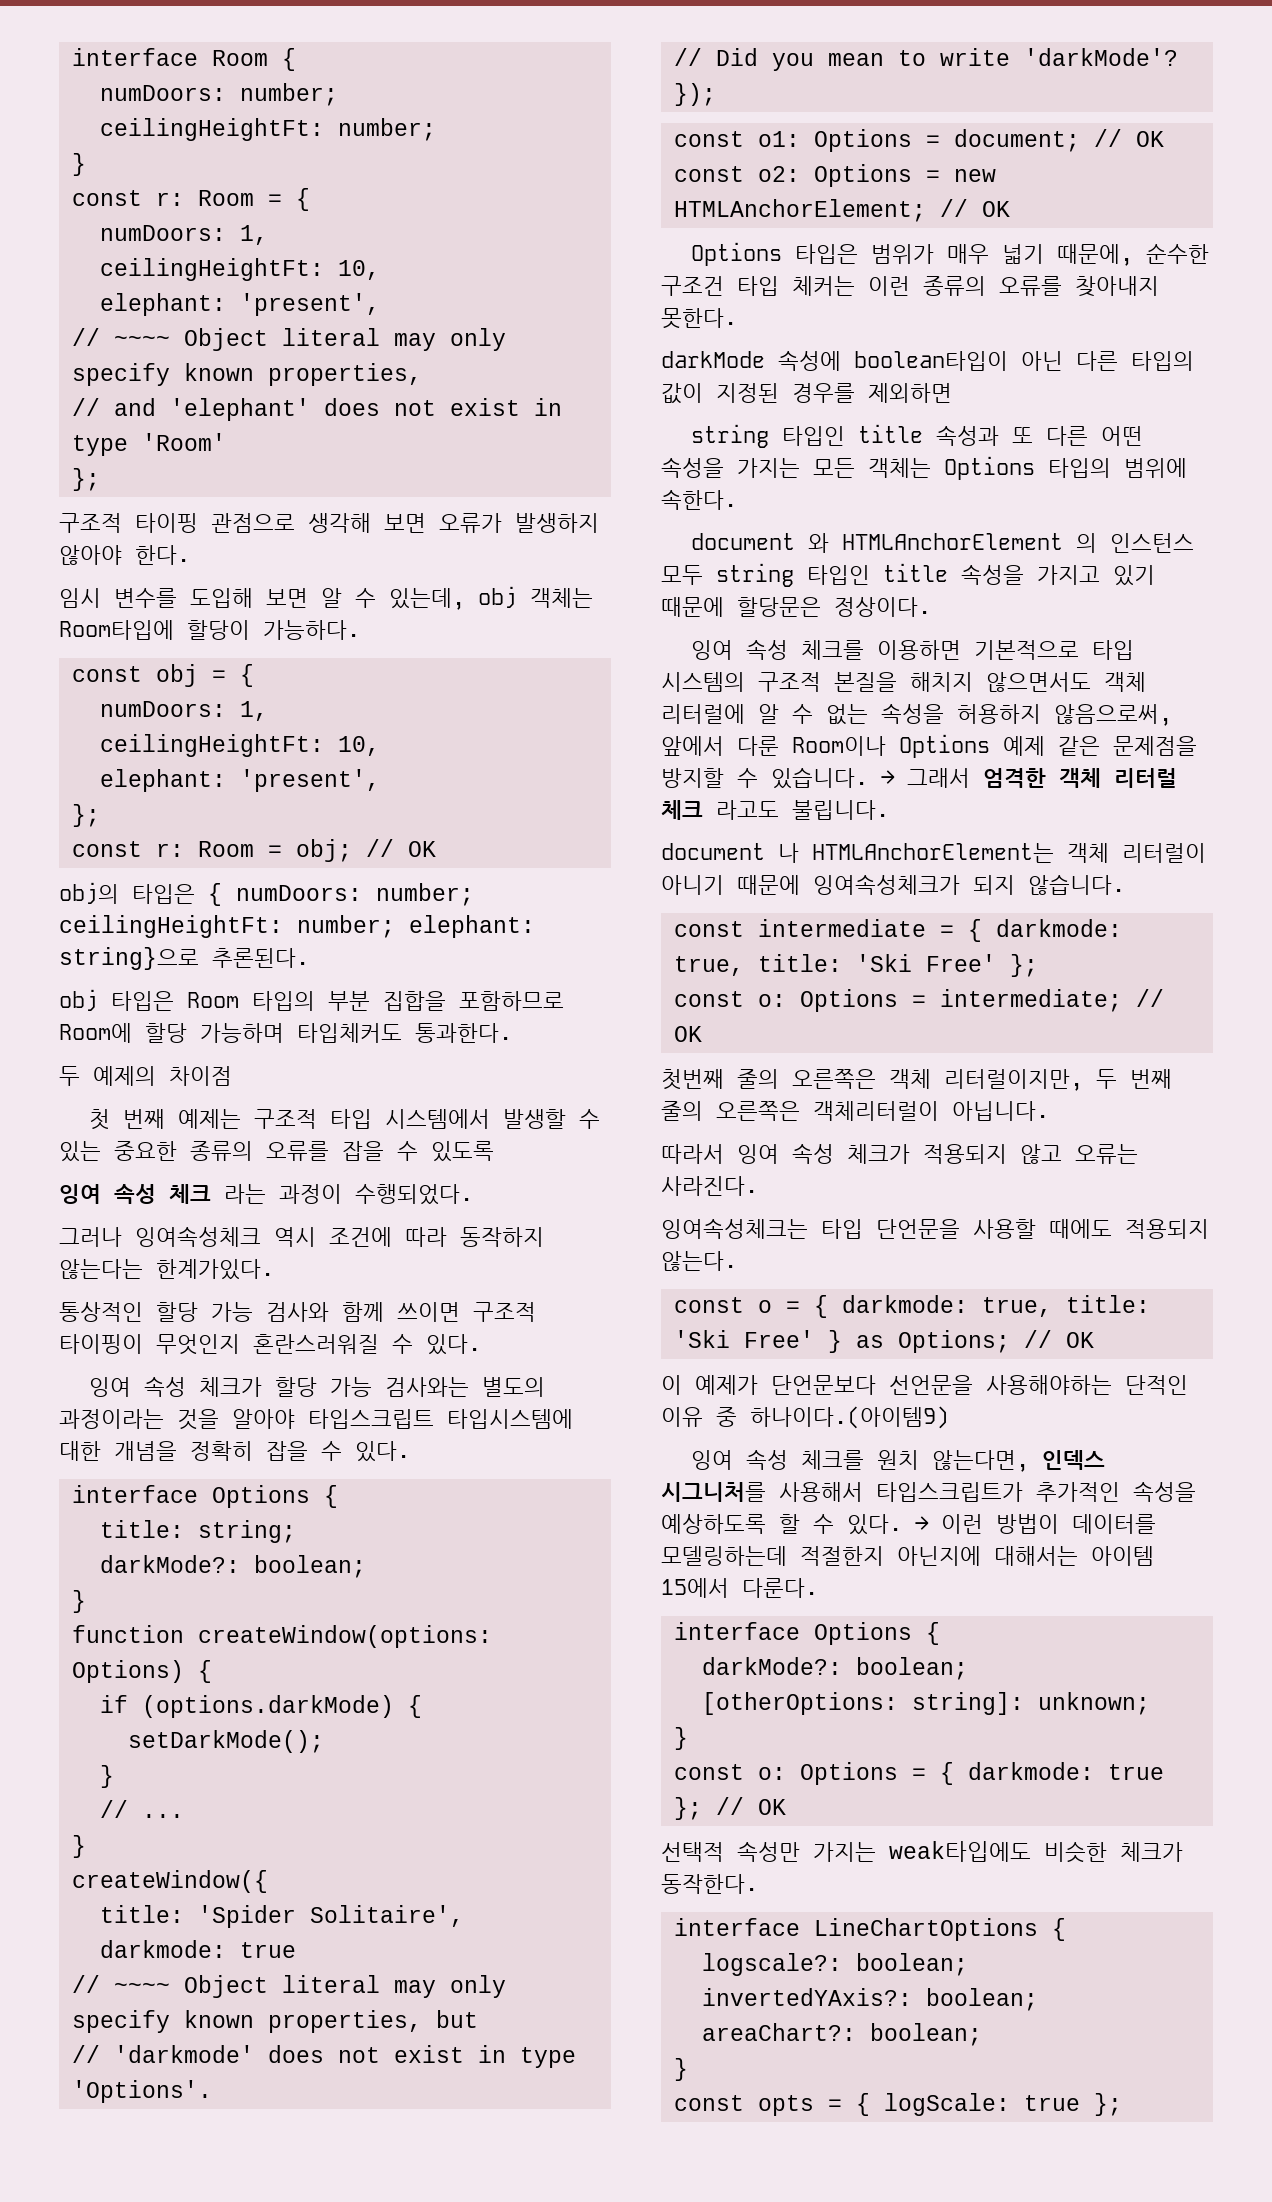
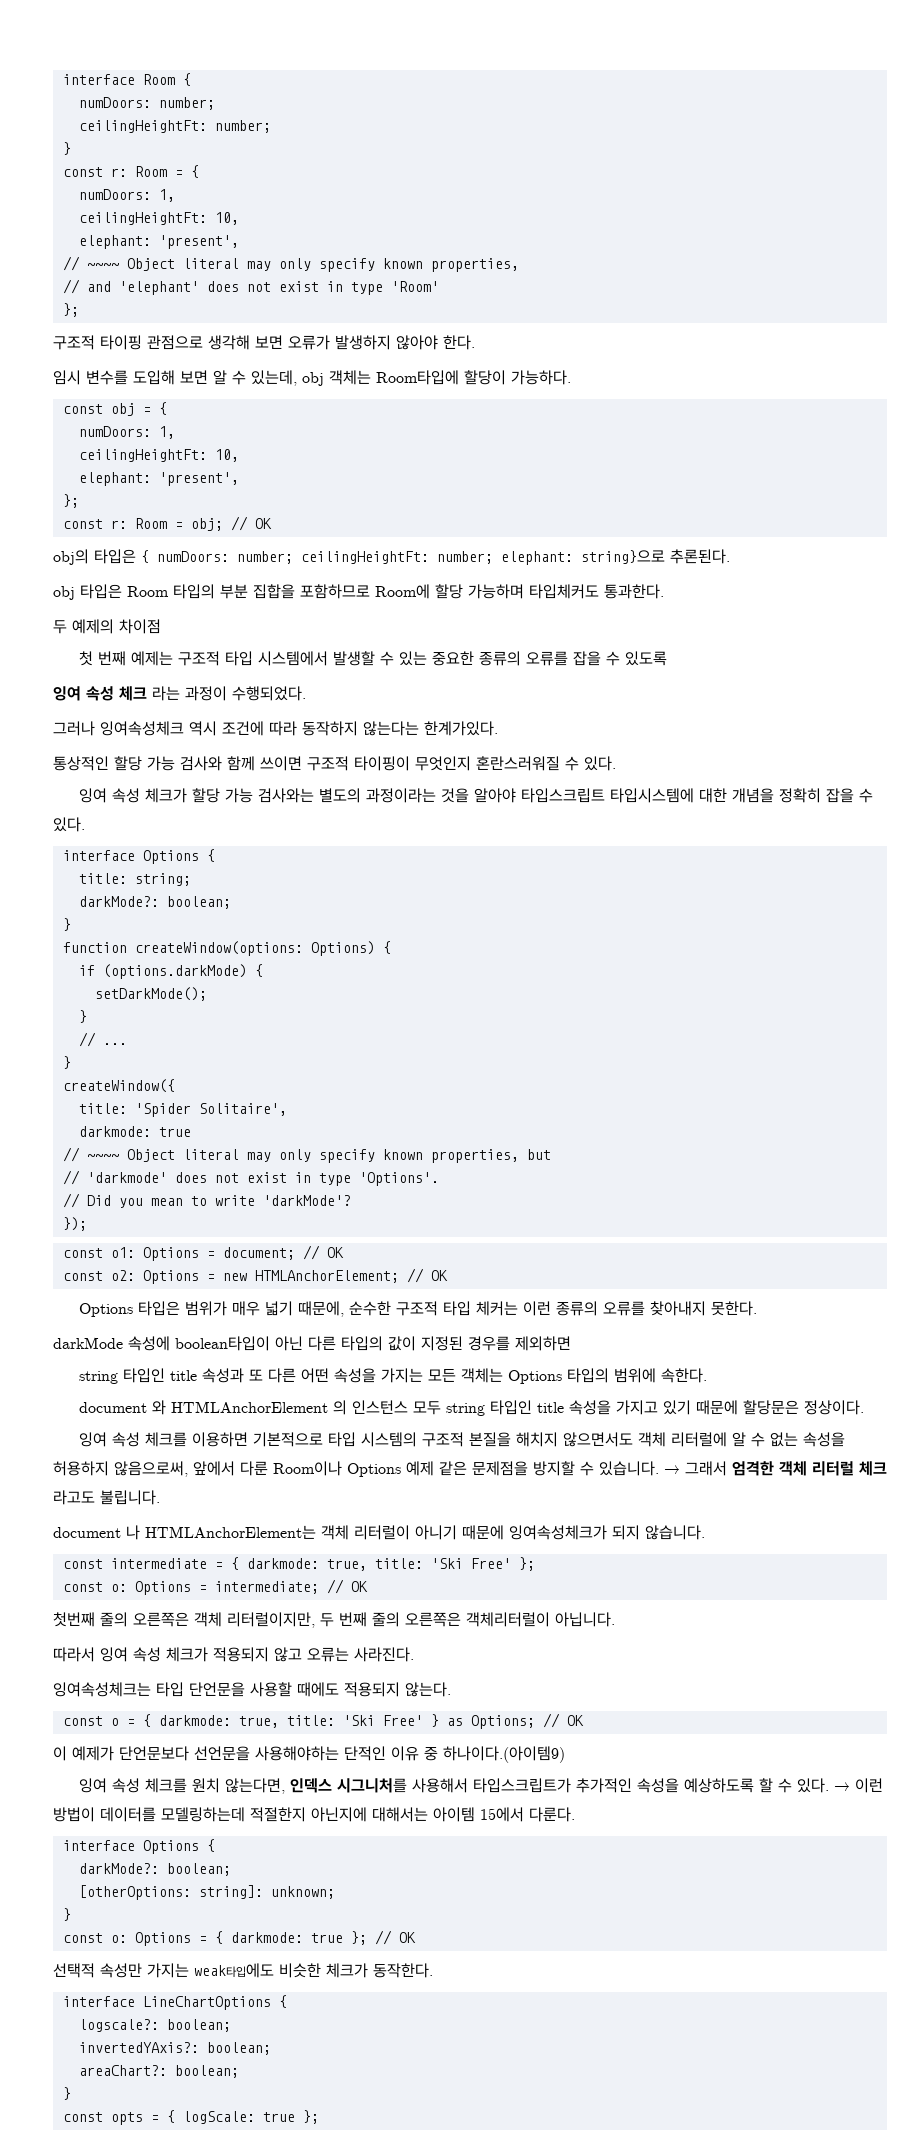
[661,276,724,296] 구조건 -> [395,1301,438,1316] 구조적

